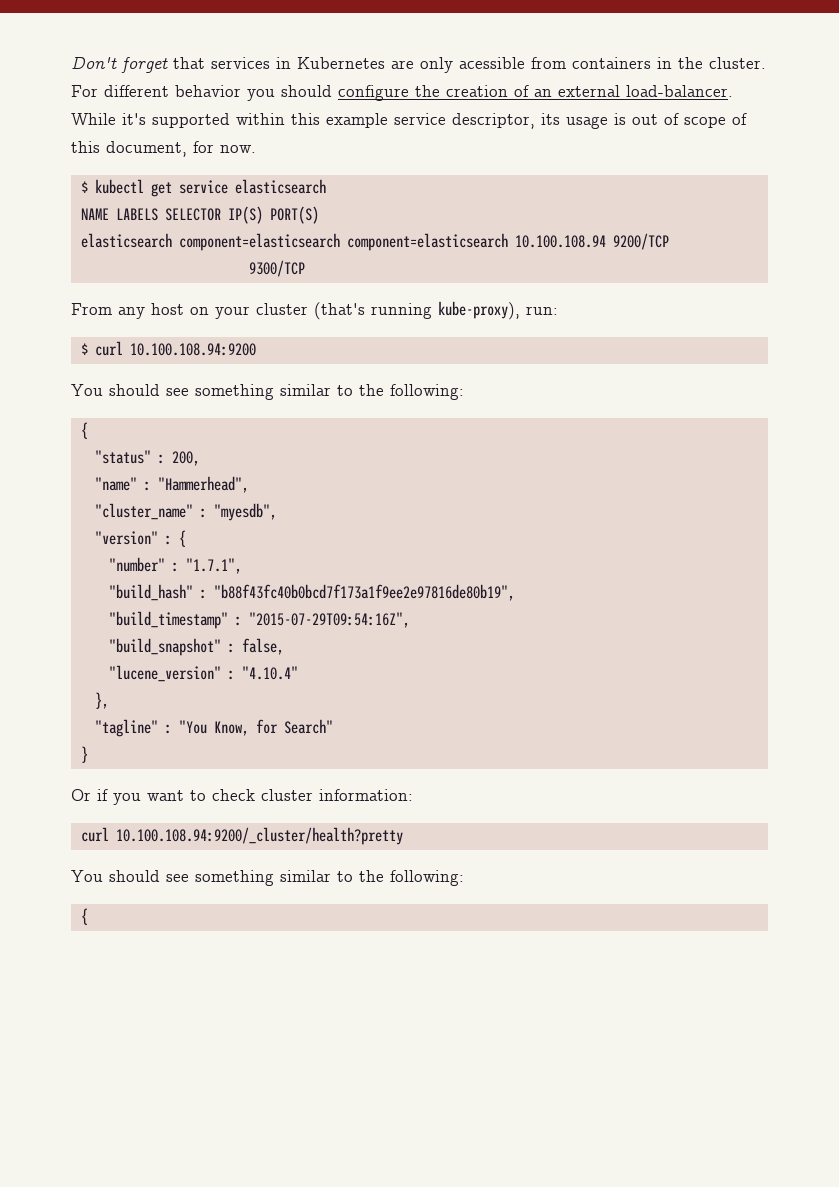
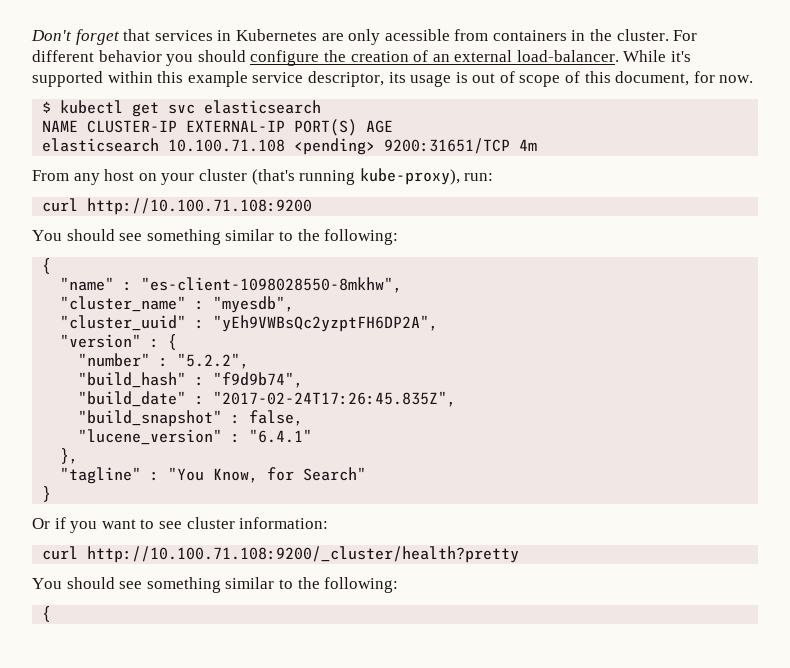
[178,180,228,194] service -> [168,104,196,114] svc
[115,206,263,224] LABELS SELECTOR IP(S) -> [87,120,286,133] CLUSTER-IP EXTERNAL-IP
[80,233,669,251] [248,260,305,277] // elasticsearch component=elasticsearch component=elasticsearch 10.100.108.94 9200/TCP // 9300/TCP -> [366,120,394,133] [42,138,538,155] AGE // elasticsearch 10.100.71.108 <pending> 9200:31651/TCP 4m
[80,341,256,356] [71,384,464,400] [80,422,88,439] [94,450,200,466] $ curl 10.100.108.94:9200 // You should see something similar to the following: // { // "status" : 200, -> [42,198,313,215] [32,229,399,245] [42,258,52,274] curl http://10.100.71.108:9200 // You should see something similar to the following: // {
[157,476,249,493] "Hammerhead", -> [141,277,403,293] "es-client-1098028550-8mkhw",
(277, 512) none -> [60,315,439,332] // "cluster_uuid" : "yEh9VWBsQc2yzptFH6DP2A",
[185,558,242,574] "1.7.1", -> [177,353,250,369] "5.2.2",
[213,584,515,601] [108,611,410,629] "b88f43fc40b0bcd7f173a1f9ee2e97816de80b19", // "build_timestamp" : "2015-07-29T09:54:16Z", -> [213,372,304,388] [78,391,457,407] "f9d9b74", // "build_date" : "2017-02-24T17:26:45.835Z",
[241,666,298,680] "4.10.4" -> [249,429,313,443] "6.4.1"
[212,789,255,801] check -> [158,521,182,529] see
[115,827,403,845] 10.100.108.94:9200/_cluster/health?pretty -> [87,546,520,563] http://10.100.71.108:9200/_cluster/health?pretty

